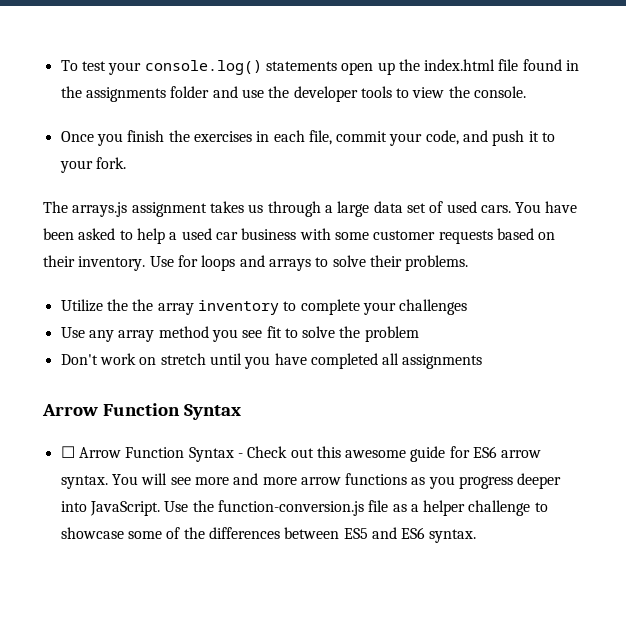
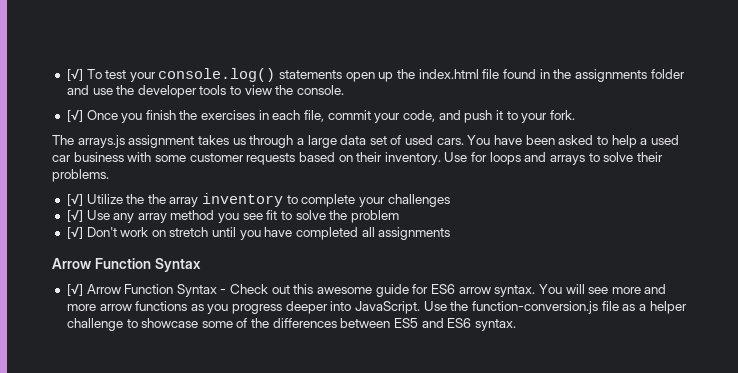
(60, 65) none -> [66,69,83,81] [√]
(527, 92) none -> [66,110,83,122] [√]
(469, 263) none -> [66,194,83,206] [√]
(468, 307) none -> [66,210,83,222] [√]
(419, 334) none -> [66,227,83,239] [√]
[60,446,75,458] ☐ -> [66,284,83,296] [√]

